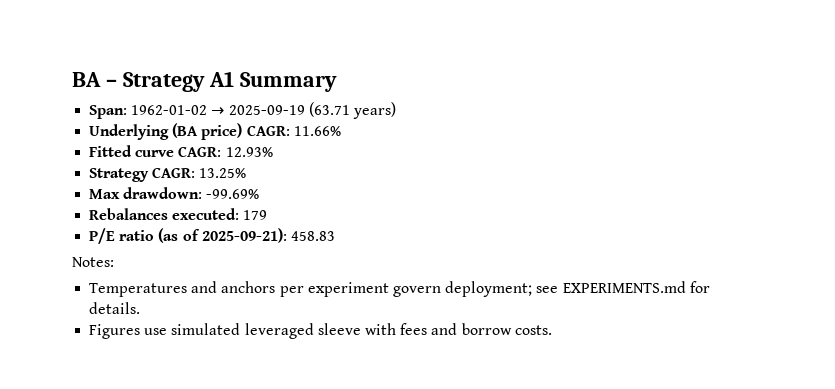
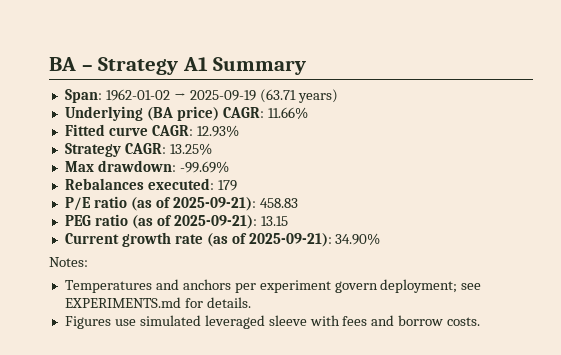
(335, 236) none -> [64,214,288,229] [64,232,381,247] // PEG ratio (as of 2025-09-21): 13.15 // Current growth rate (as of 2025-09-21): 34.90%

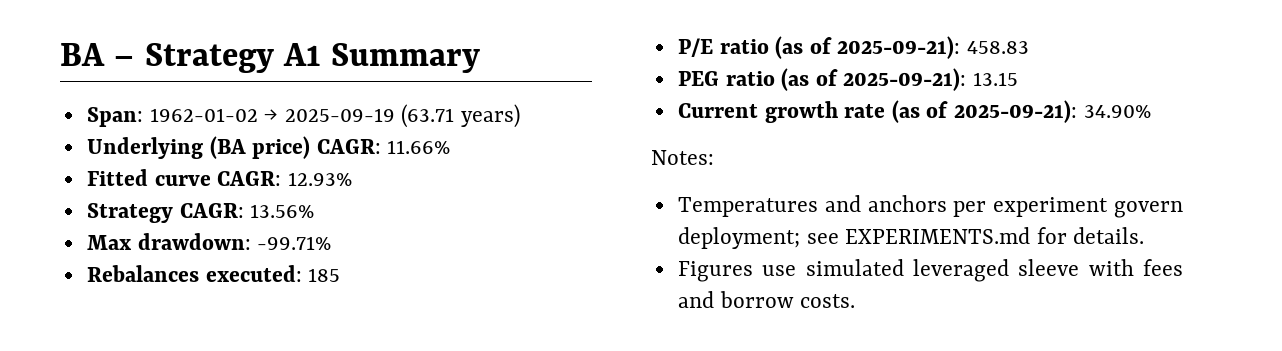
[169,143,212,155] 13.25% -> [250,204,315,218] 13.56%
[179,161,229,173] -99.69% -> [257,236,332,250] -99.71%
[217,180,237,191] 179 -> [308,268,341,282] 185

